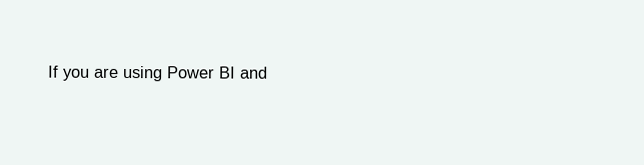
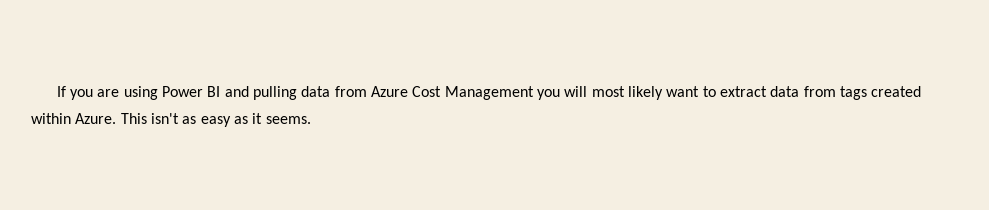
(268, 72) none -> [253,86,922,100] [31,113,311,127] pulling data from Azure Cost Management you will most likely want to extract data from tags created within Azure. This isn't as easy as it seems.

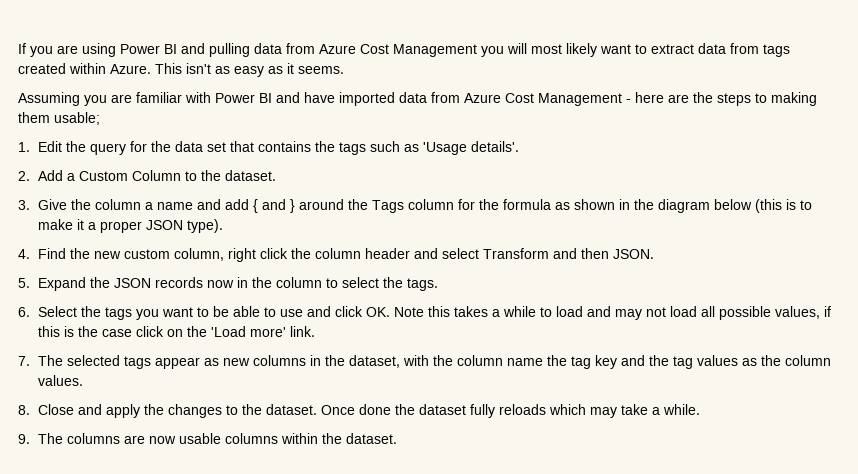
(311, 120) none -> [18,92,817,106] [18,112,100,125] [18,141,519,155] [18,170,276,181] [18,199,812,213] [37,219,223,233] [18,248,654,262] [18,277,438,291] [18,306,831,320] [37,326,315,337] [18,355,831,369] [37,375,83,386] [18,404,700,418] [18,433,397,444] // Assuming you are familiar with Power BI and have imported data from Azure Cost Management - here are the steps to making them usable; // 1. Edit the query for the data set that contains the tags such as 'Usage details'. // 2. Add a Custom Column to the dataset. // 3. Give the column a name and add { and } around the Tags column for the formula as shown in the diagram below (this is to make it a proper JSON type). // 4. Find the new custom column, right click the column header and select Transform and then JSON. // 5. Expand the JSON records now in the column to select the tags. // 6. Select the tags you want to be able to use and click OK. Note this takes a while to load and may not load all possible values, if this is the case click on the 'Load more' link. // 7. The selected tags appear as new columns in the dataset, with the column name the tag key and the tag values as the column values. // 8. Close and apply the changes to the dataset. Once done the dataset fully reloads which may take a while. // 9. The columns are now usable columns within the dataset.

